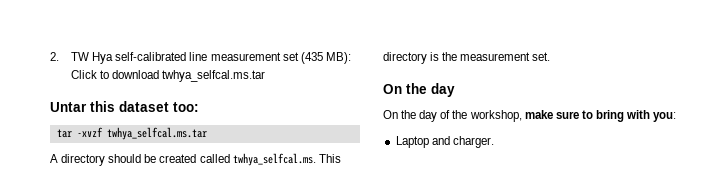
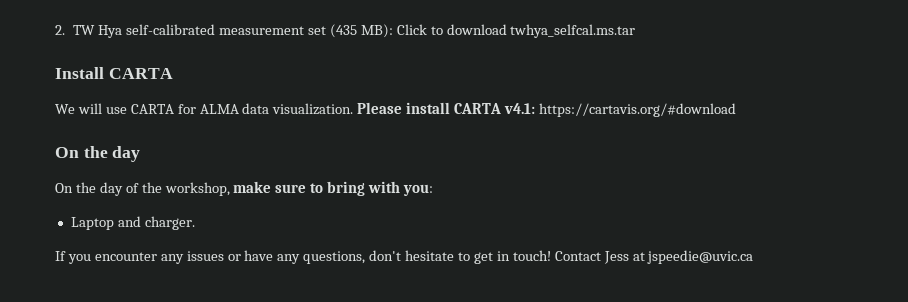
[189,52,208,61] line -> (216, 29) none
[50,101,199,112] [56,127,207,140] [50,153,341,166] [383,52,551,64] Untar this dataset too: // tar -xvzf twhya_selfcal.ms.tar // A directory should be created called twhya_selfcal.ms. This directory is the measurement set. -> [55,67,173,79] [55,102,736,117] Install CARTA // We will use CARTA for ALMA data visualization. Please install CARTA v4.1: https://cartavis.org/#download
(494, 142) none -> [55,250,754,264] // If you encounter any issues or have any questions, don't hesitate to get in touch! Contact Jess at jspeedie@uvic.ca

